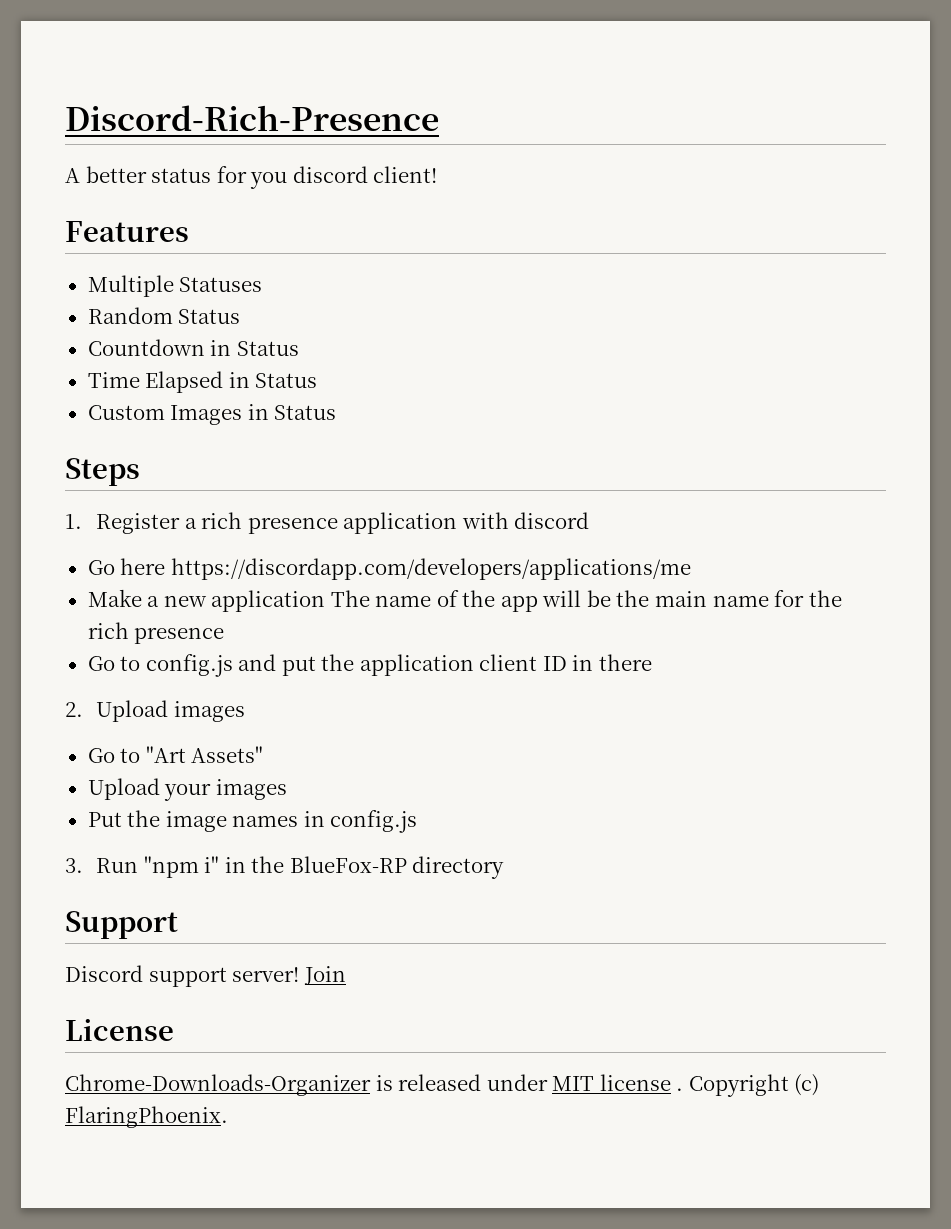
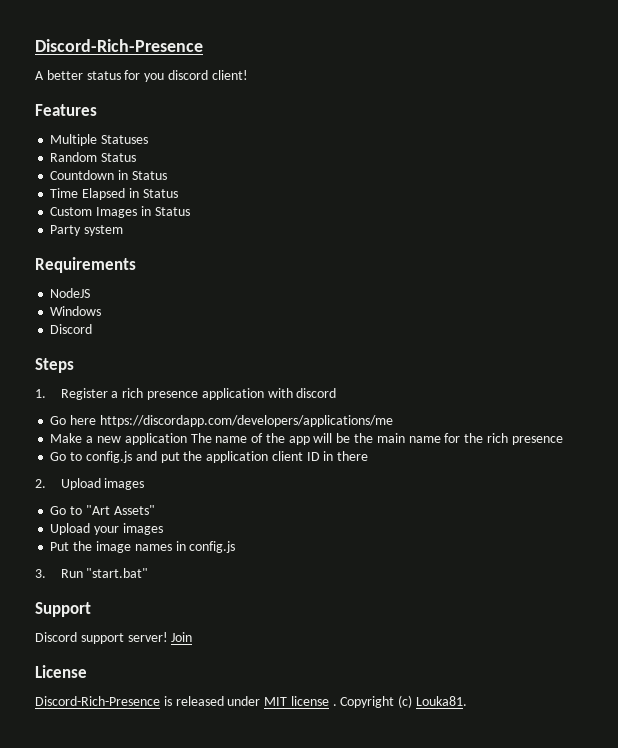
(337, 412) none -> [50,225,124,236] [35,257,136,273] [50,288,91,298] [50,306,102,316] [50,324,93,334] // Party system // Requirements // NodeJS // Windows // Discord
[143,856,505,879] "npm i" in the BlueFox-RP directory -> [86,568,149,578] "start.bat"
[65,1074,371,1096] Chrome-Downloads-Organizer -> [35,696,160,706] Discord-Rich-Presence
[65,1106,228,1128] FlaringPhoenix. -> [416,696,468,706] Louka81.

